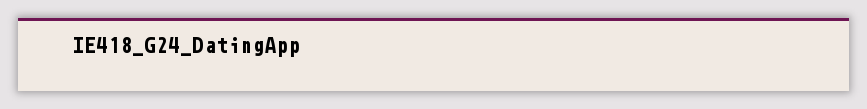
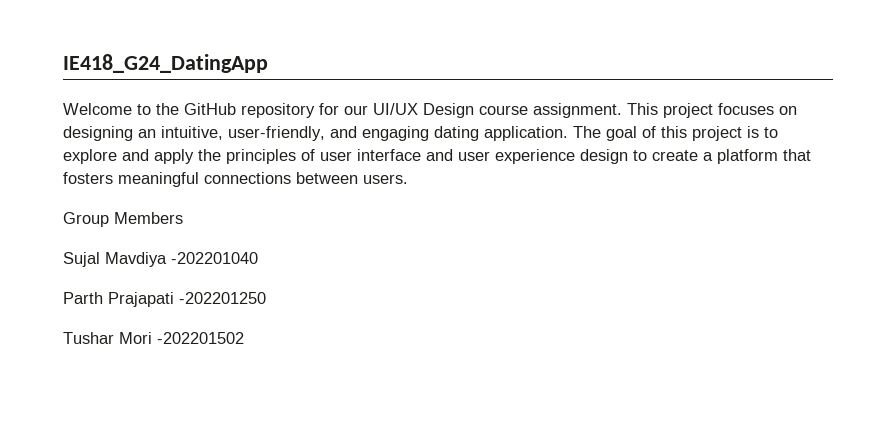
(300, 47) none -> [63,103,797,118] [63,126,778,141] [63,149,811,164] [63,172,408,187] [63,212,183,227] [63,252,258,267] [63,292,266,307] [63,332,244,344] // Welcome to the GitHub repository for our UI/UX Design course assignment. This project focuses on designing an intuitive, user-friendly, and engaging dating application. The goal of this project is to explore and apply the principles of user interface and user experience design to create a platform that fosters meaningful connections between users. // Group Members // Sujal Mavdiya -202201040 // Parth Prajapati -202201250 // Tushar Mori -202201502

